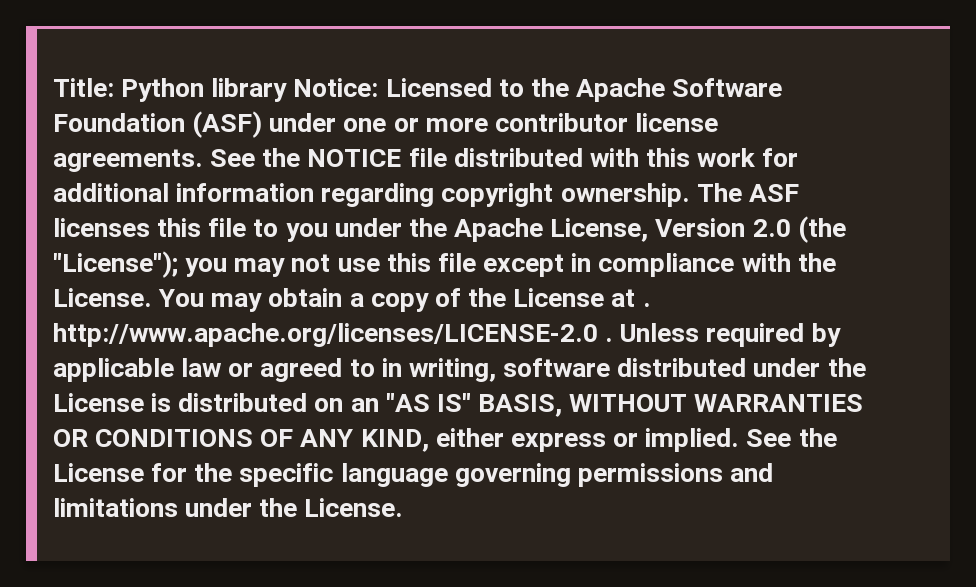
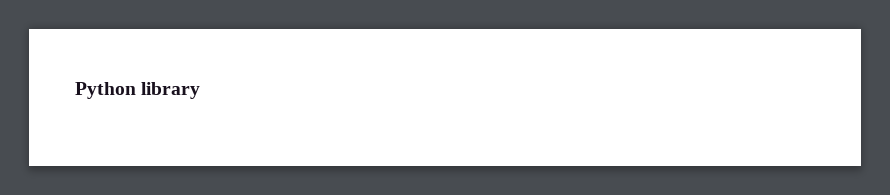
[53,78,114,97] Title: -> (75, 90) none
[293,78,783,102] [53,111,719,138] [53,148,799,172] [53,183,799,207] [53,216,846,243] [53,251,836,278] [53,288,651,312] [53,323,841,347] [53,358,866,382] [53,393,864,417] [53,428,837,452] [53,463,774,487] [53,498,404,517] Notice: Licensed to the Apache Software Foundation (ASF) under one or more contributor license agreements. See the NOTICE file distributed with this work for additional information regarding copyright ownership. The ASF licenses this file to you under the Apache License, Version 2.0 (the "License"); you may not use this file except in compliance with the License. You may obtain a copy of the License at . http://www.apache.org/licenses/LICENSE-2.0 . Unless required by applicable law or agreed to in writing, software distributed under the License is distributed on an "AS IS" BASIS, WITHOUT WARRANTIES OR CONDITIONS OF ANY KIND, either express or implied. See the License for the specific language governing permissions and limitations under the License. -> (201, 90) none

